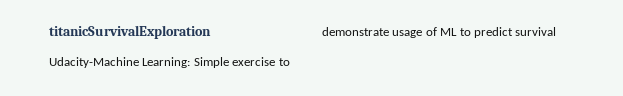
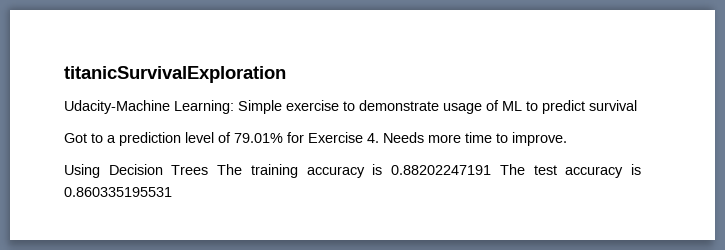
(557, 31) none -> [64,132,567,146] [64,164,642,178] [64,187,172,197] // Got to a prediction level of 79.01% for Exercise 4. Needs more time to improve. // Using Decision Trees The training accuracy is 0.88202247191 The test accuracy is 0.860335195531

